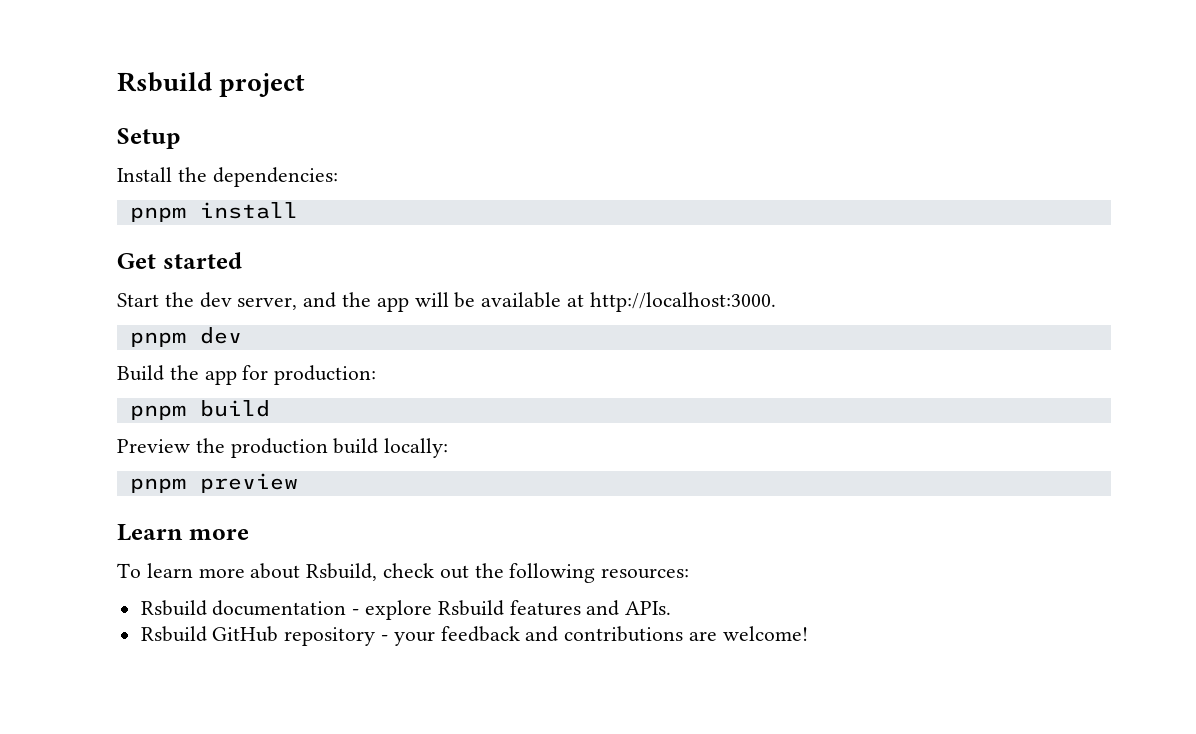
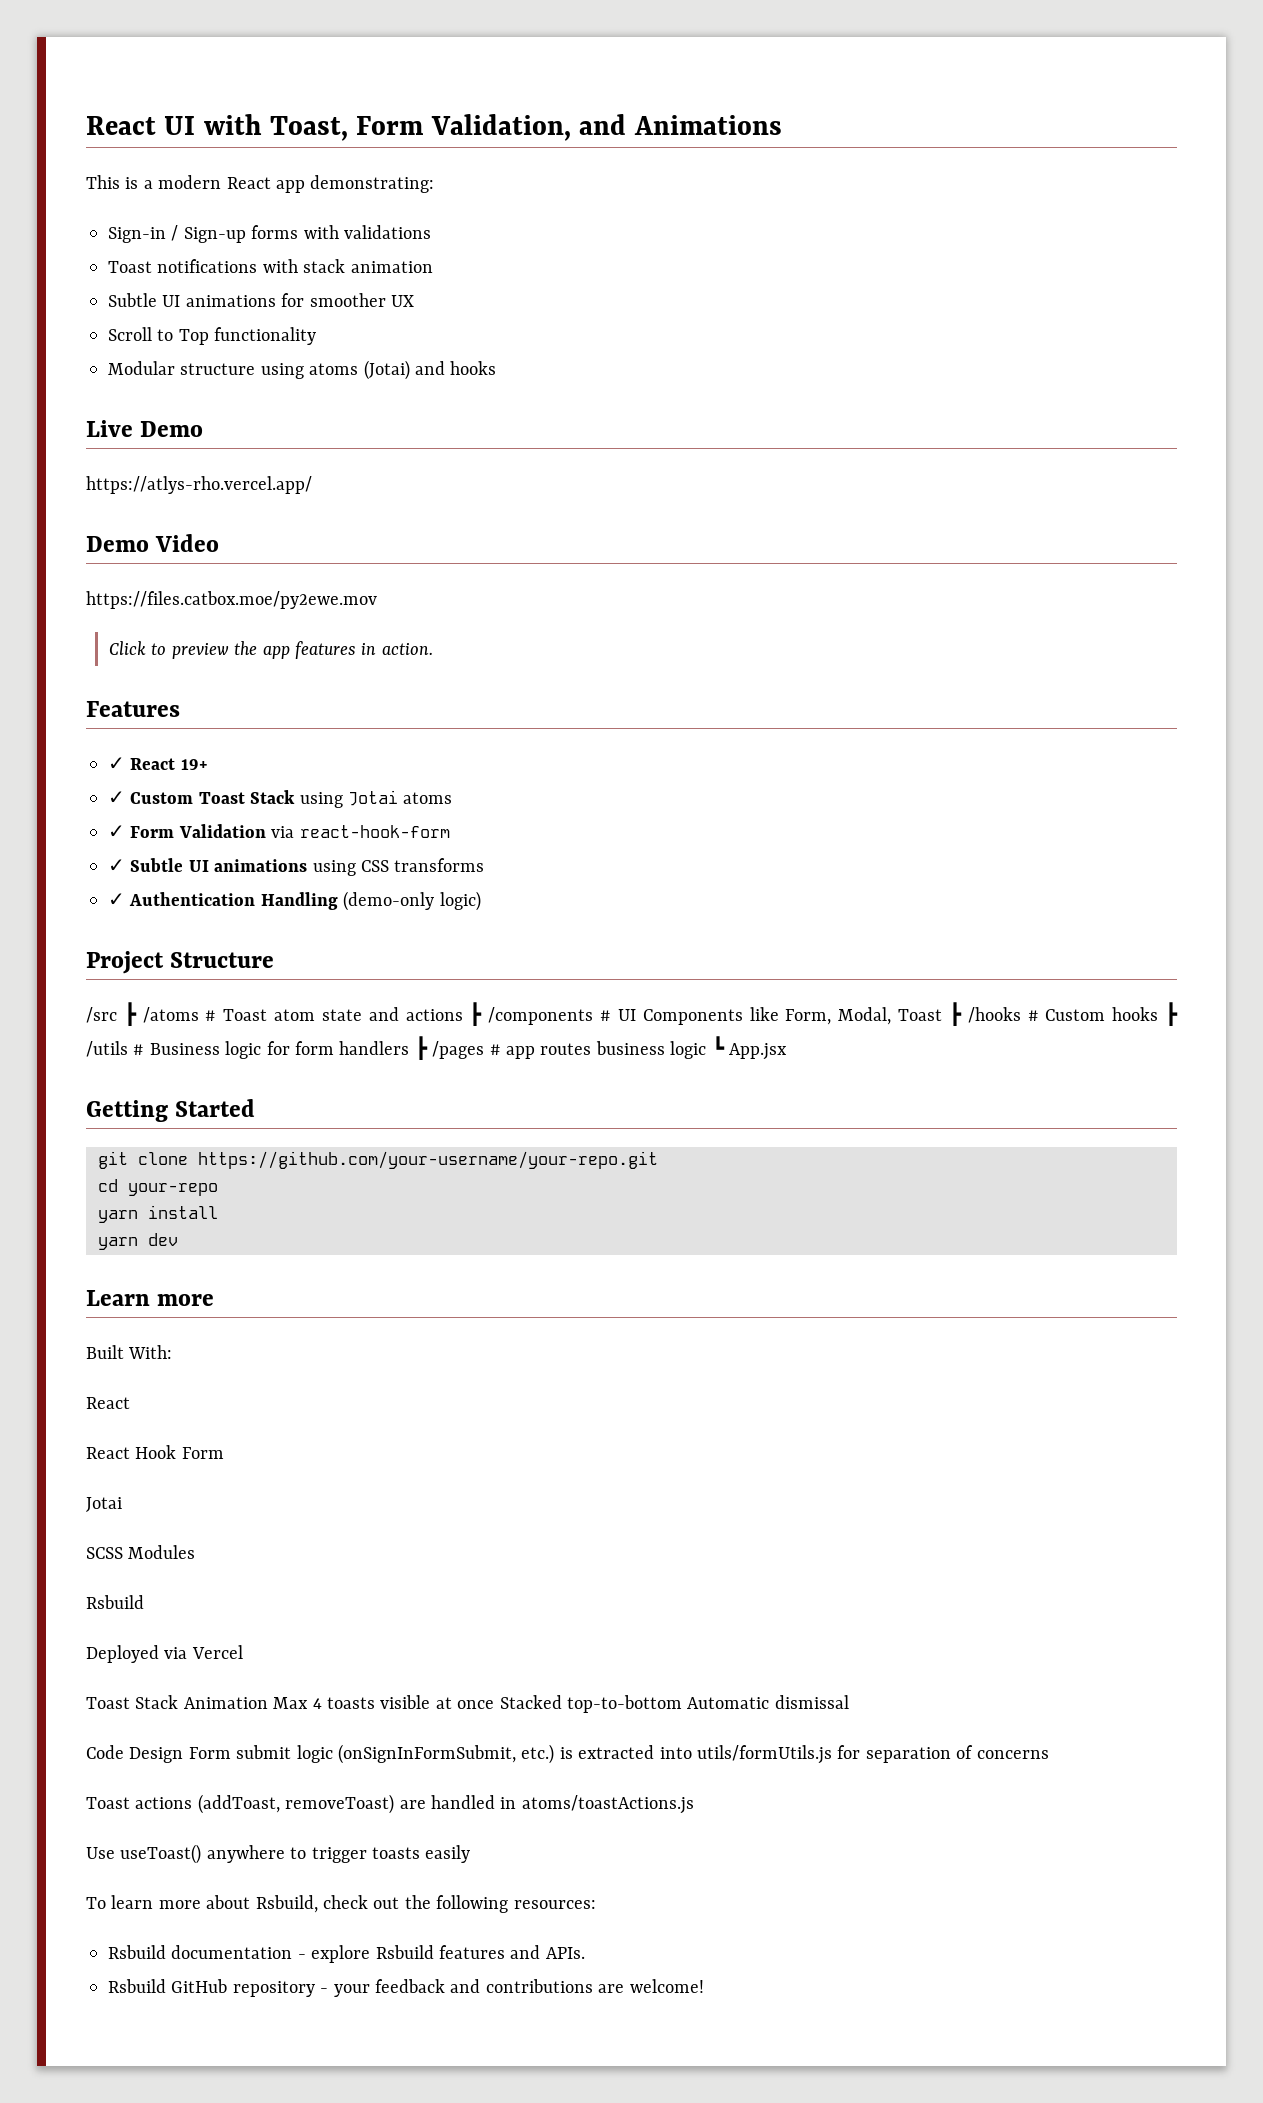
[117,72,306,97] [117,128,181,149] [117,167,338,187] [129,202,298,222] [117,252,242,269] [117,292,776,312] [129,327,242,347] [117,365,377,385] [129,400,270,420] [117,438,449,458] [129,473,298,493] [117,524,249,541] Rsbuild project // Setup // Install the dependencies: // pnpm install // Get started // Start the dev server, and the app will be available at http://localhost:3000. // pnpm dev // Build the app for production: // pnpm build // Preview the production build locally: // pnpm preview // Learn more -> [86,114,782,141] [86,175,435,193] [108,225,431,243] [108,259,433,273] [108,293,414,307] [108,327,317,345] [108,360,497,380] [86,420,204,437] [86,476,312,494] [86,534,220,552] [86,591,377,609] [109,641,433,659] [86,701,180,717] [108,757,208,770] [108,790,453,808] [108,824,450,838] [108,858,485,876] [108,891,481,911] [86,951,275,974] [86,1002,1178,1026] [86,1036,787,1060] [86,1099,256,1122] [98,1151,658,1169] [98,1179,218,1196] [98,1205,218,1223] [98,1233,178,1250] [86,1290,215,1306] [86,1345,173,1359] [86,1397,130,1409] [86,1445,224,1459] [86,1497,122,1512] [86,1545,196,1559] [86,1595,144,1609] [86,1645,243,1663] [86,1695,849,1713] [86,1744,1049,1764] [86,1794,694,1814] [86,1844,471,1864] React UI with Toast, Form Validation, and Animations // This is a modern React app demonstrating: // Sign-in / Sign-up forms with validations // Toast notifications with stack animation // Subtle UI animations for smoother UX // Scroll to Top functionality // Modular structure using atoms (Jotai) and hooks // Live Demo // https://atlys-rho.vercel.app/ // Demo Video // https://files.catbox.moe/py2ewe.mov // Click to preview the app features in action. // Features // ✓ React 19+ // ✓ Custom Toast Stack using Jotai atoms // ✓ Form Validation via react-hook-form // ✓ Subtle UI animations using CSS transforms // ✓ Authentication Handling (demo-only logic) // Project Structure // /src ┣ /atoms # Toast atom state and actions ┣ /components # UI Components like Form, Modal, Toast ┣ /hooks # Custom hooks ┣ /utils # Business logic for form handlers ┣ /pages # app routes business logic ┗ App.jsx // Getting Started // git clone https://github.com/your-username/your-repo.git // cd your-repo // yarn install // yarn dev // Learn more // Built With: // React // React Hook Form // Jotai // SCSS Modules // Rsbuild // Deployed via Vercel // Toast Stack Animation Max 4 toasts visible at once Stacked top-to-bottom Automatic dismissal // Code Design Form submit logic (onSignInFormSubmit, etc.) is extracted into utils/formUtils.js for separation of concerns // Toast actions (addToast, removeToast) are handled in atoms/toastActions.js // Use useToast() anywhere to trigger toasts easily

